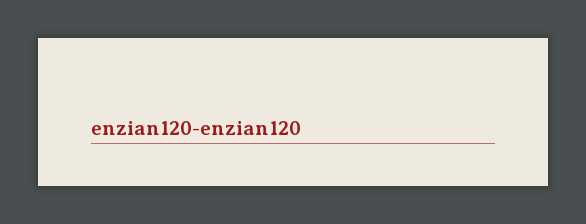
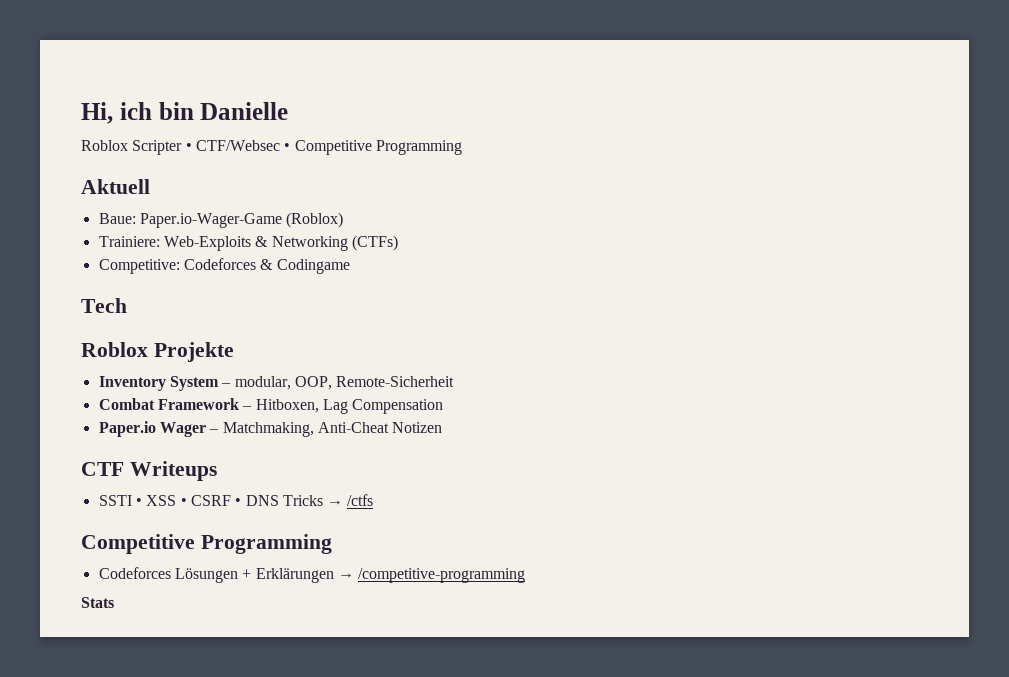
[91,121,301,135] enzian120-enzian120 -> [81,102,289,124] [81,140,462,155] [81,179,150,194] [98,212,344,228] [98,235,398,251] [98,258,350,274] [81,298,127,313] [81,342,234,362] [98,376,455,391] [98,398,444,414] [98,421,443,437] [81,461,217,481] [98,494,374,506] [81,534,332,554] [98,567,526,583] [81,597,114,608] Hi, ich bin Danielle // Roblox Scripter • CTF/Websec • Competitive Programming // Aktuell // Baue: Paper.io-Wager-Game (Roblox) // Trainiere: Web-Exploits & Networking (CTFs) // Competitive: Codeforces & Codingame // Tech // Roblox Projekte // Inventory System – modular, OOP, Remote-Sicherheit // Combat Framework – Hitboxen, Lag Compensation // Paper.io Wager – Matchmaking, Anti-Cheat Notizen // CTF Writeups // SSTI • XSS • CSRF • DNS Tricks → /ctfs // Competitive Programming // Codeforces Lösungen + Erklärungen → /competitive-programming // Stats

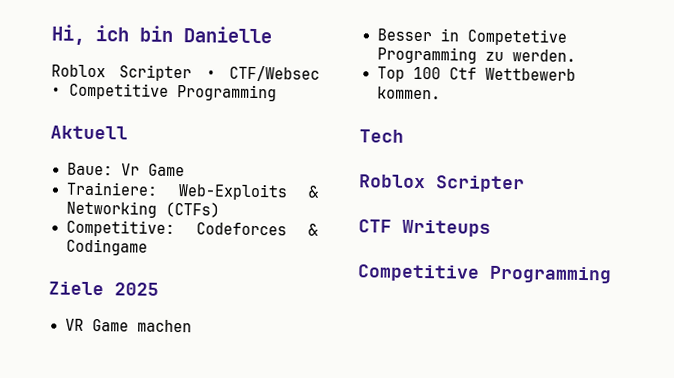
[139,212,344,228] Paper.io-Wager-Game (Roblox) -> [120,163,185,177] Vr Game
[81,298,127,313] [81,342,234,362] [98,376,455,391] [98,398,444,414] [98,421,443,437] [81,461,217,481] [98,494,374,506] [81,534,332,554] [98,567,526,583] [81,597,114,608] Tech // Roblox Projekte // Inventory System – modular, OOP, Remote-Sicherheit // Combat Framework – Hitboxen, Lag Compensation // Paper.io Wager – Matchmaking, Anti-Cheat Notizen // CTF Writeups // SSTI • XSS • CSRF • DNS Tricks → /ctfs // Competitive Programming // Codeforces Lösungen + Erklärungen → /competitive-programming // Stats -> [48,281,159,296] [64,318,192,333] [376,28,567,46] [376,46,576,64] [376,66,576,82] [376,86,441,100] [359,129,404,143] [359,174,525,193] [358,219,491,237] [357,264,612,284] Ziele 2025 // VR Game machen // Besser in Competetive Programming zu werden. // Top 100 Ctf Wettbewerb kommen. // Tech // Roblox Scripter // CTF Writeups // Competitive Programming

